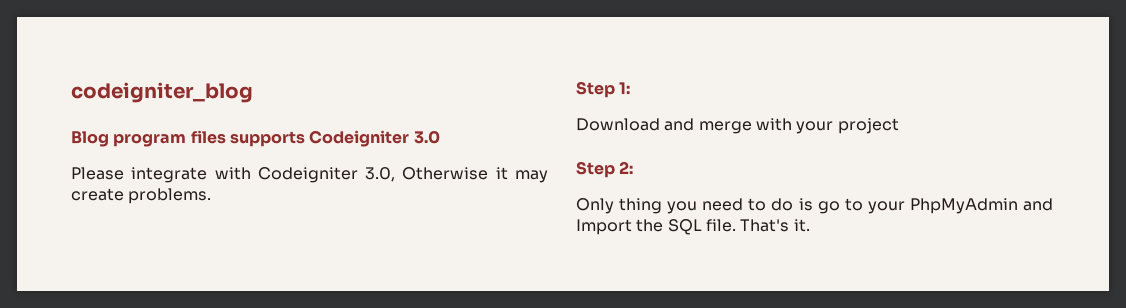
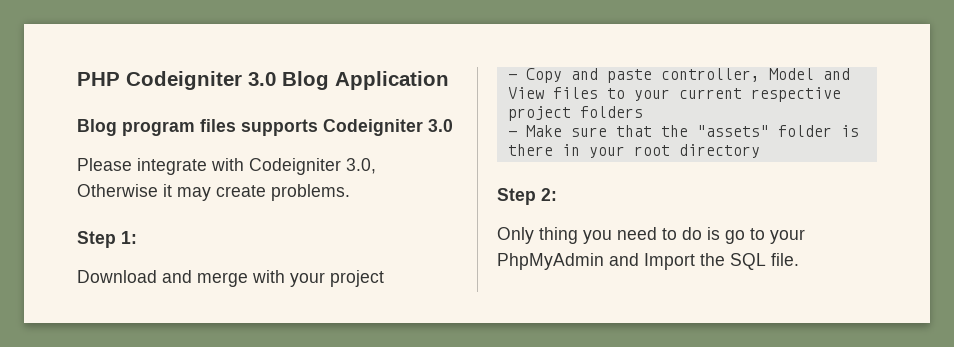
[71,82,253,103] codeigniter_blog -> [77,71,449,90] PHP Codeigniter 3.0 Blog Application
(899, 126) none -> [507,68,850,83] [507,87,841,102] [507,106,643,121] [507,125,859,137] [507,144,760,158] // - Copy and paste controller, Model and View files to your current respective project folders // - Make sure that the "assets" folder is there in your root directory
[740,219,810,232] That's it. -> (799, 259) none

